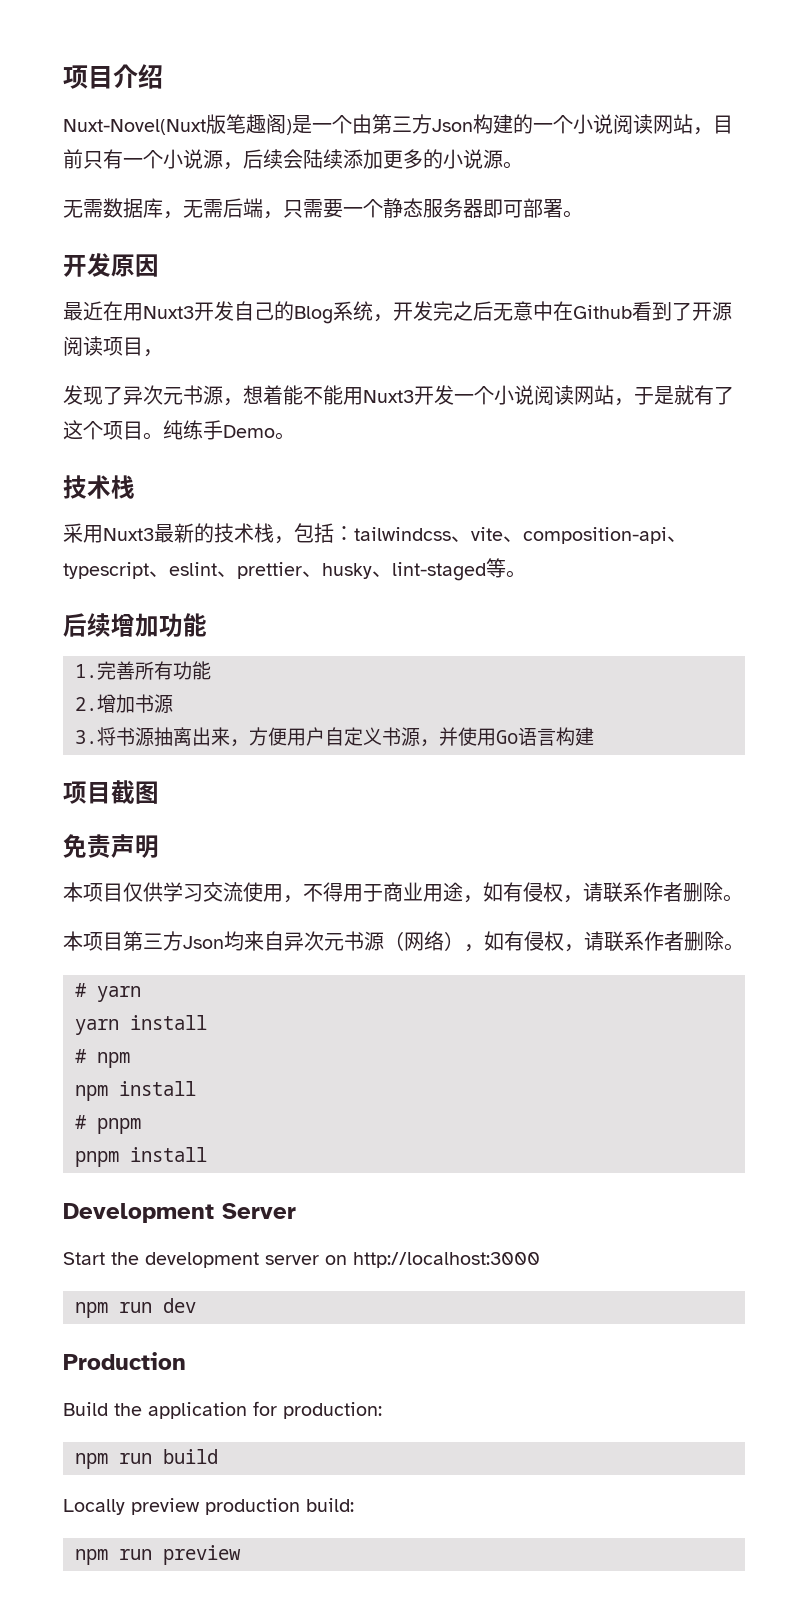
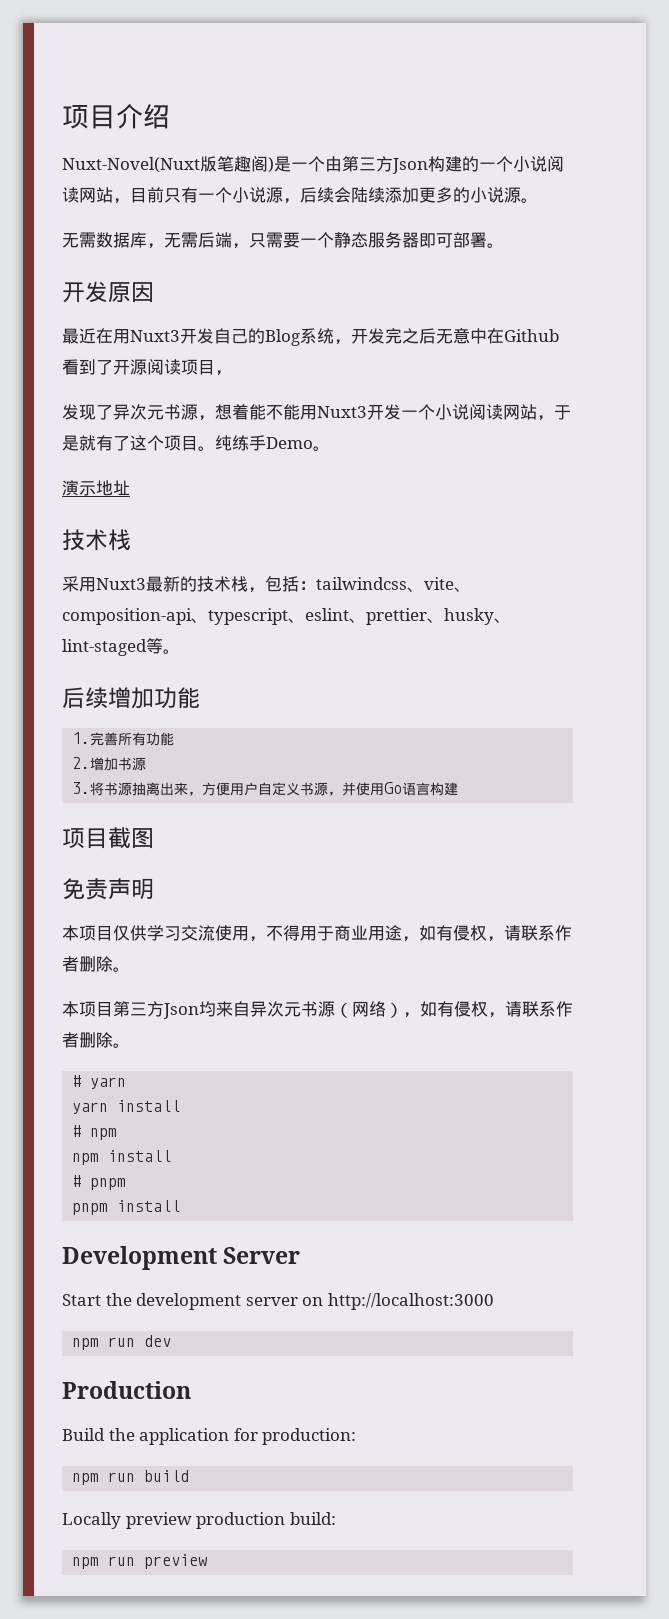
(295, 436) none -> [62,480,130,496] // 演示地址

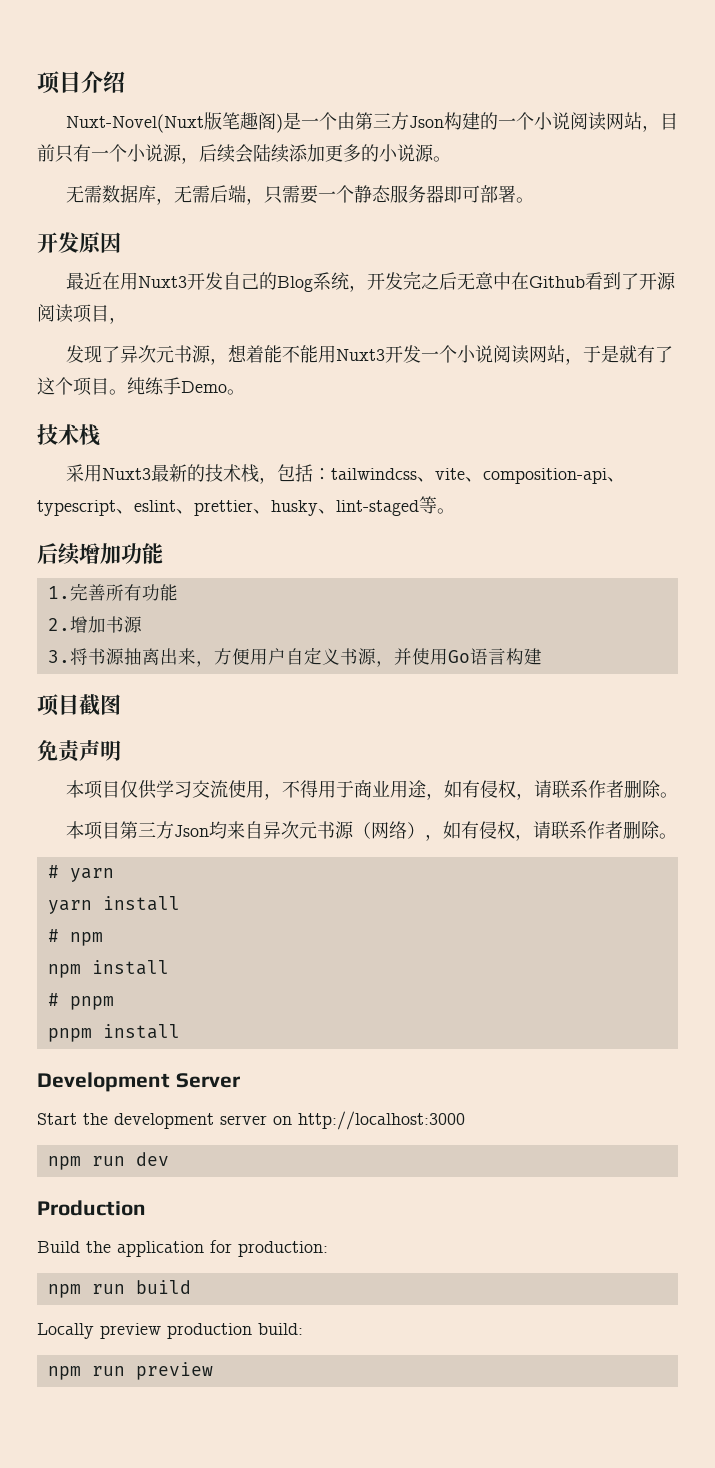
[62,480,130,496] // 演示地址 -> (245, 392) none

